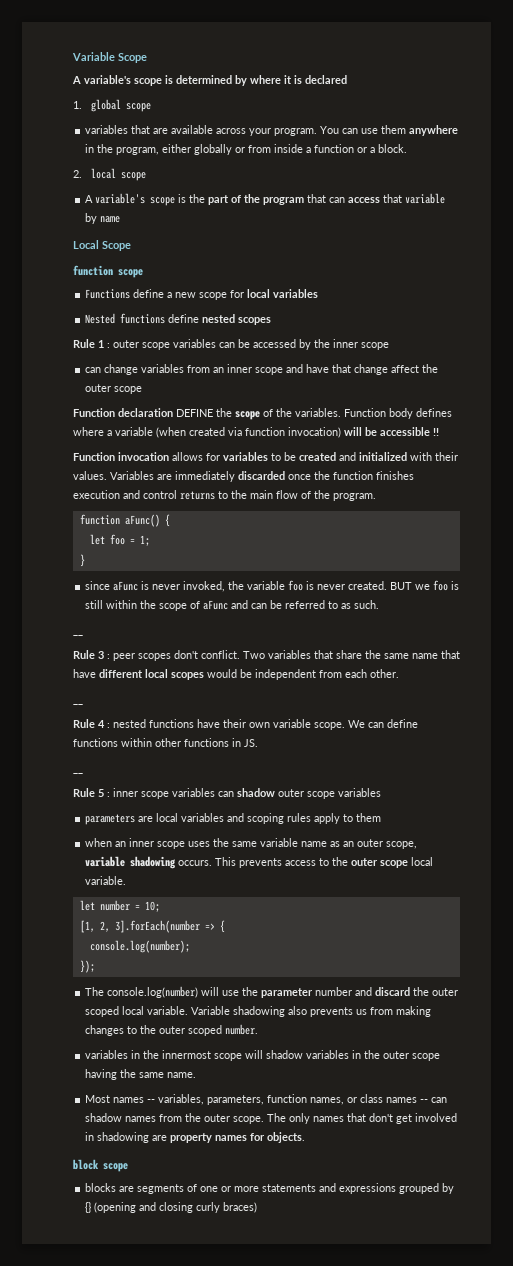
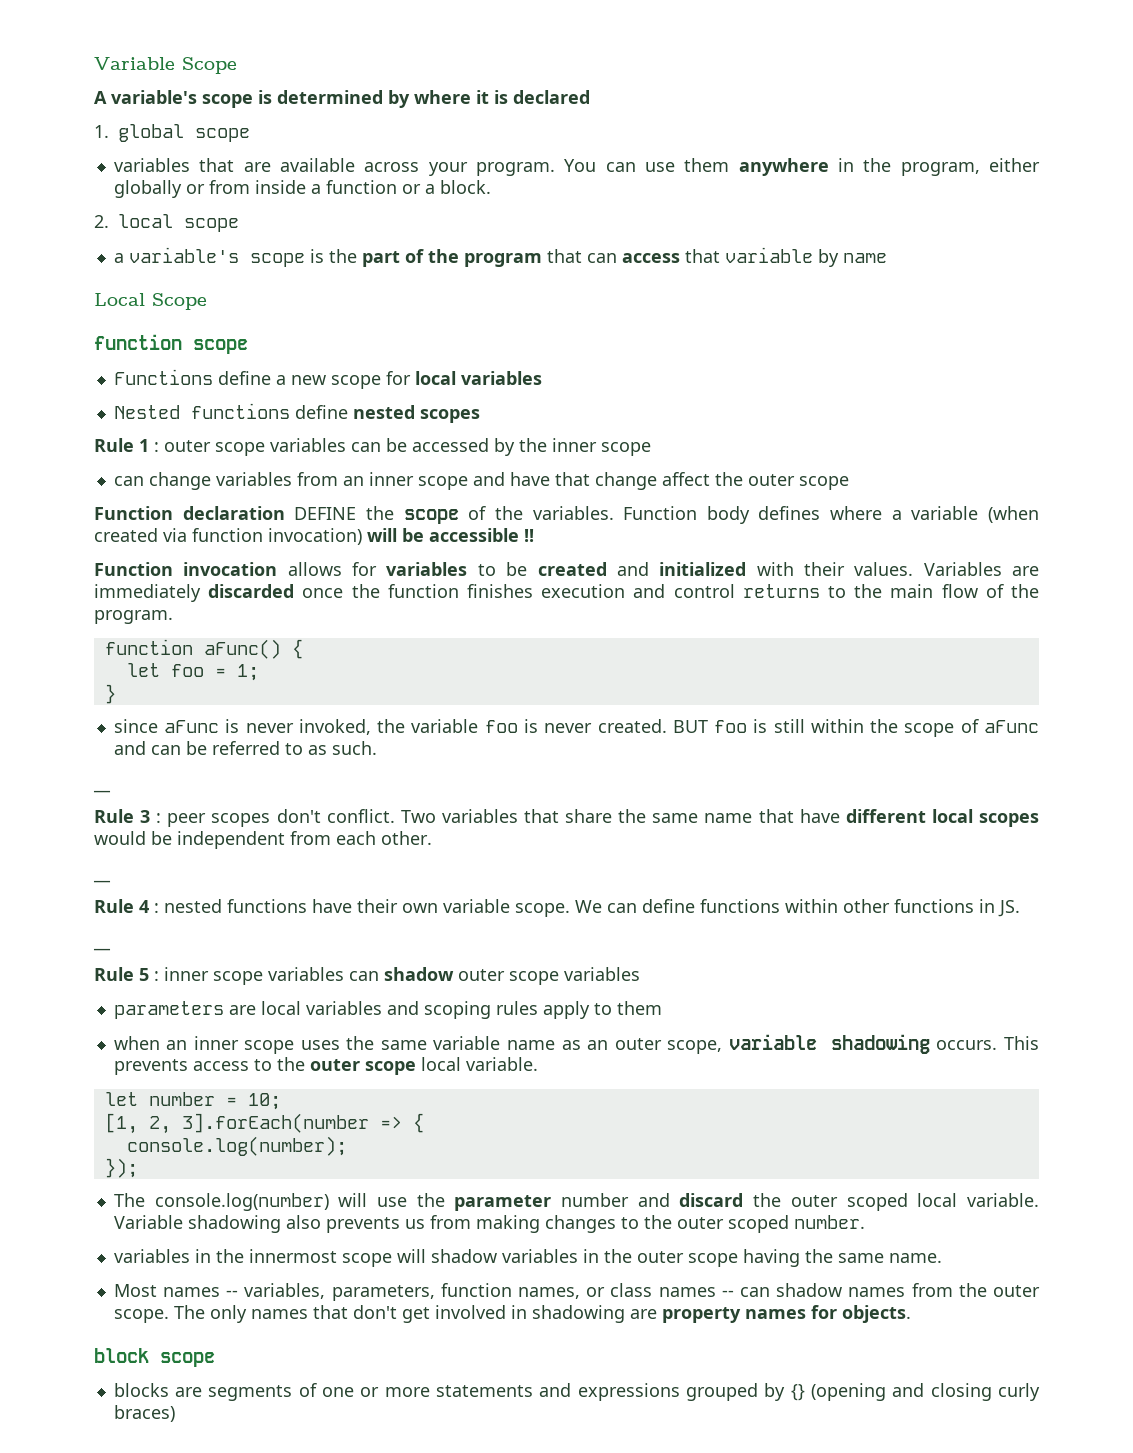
[85,195,94,203] A -> [113,253,124,263] a
[415,584,431,590] we -> (708, 726) none

